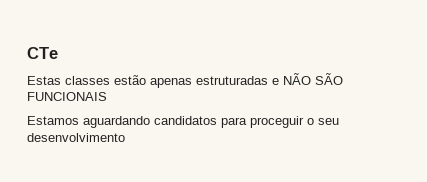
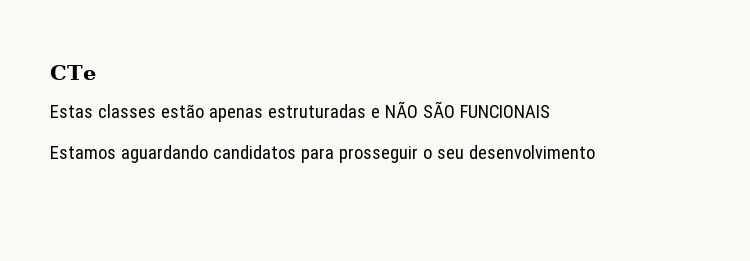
[250,116,304,128] proceguir -> [338,146,418,163] prosseguir

